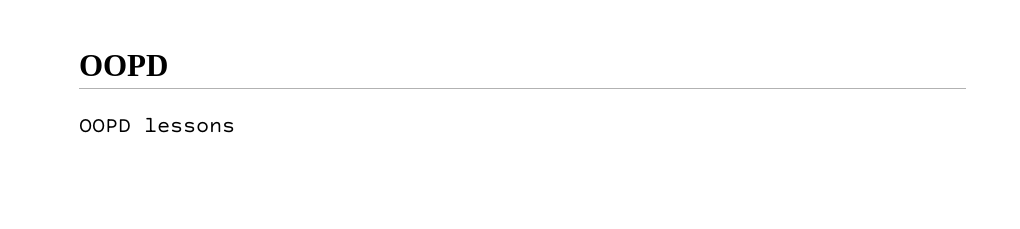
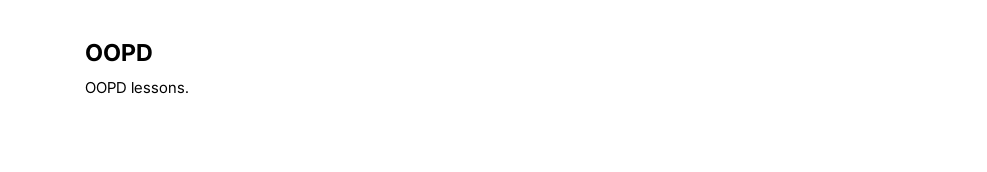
[144,117,235,133] lessons -> [131,82,190,94] lessons.

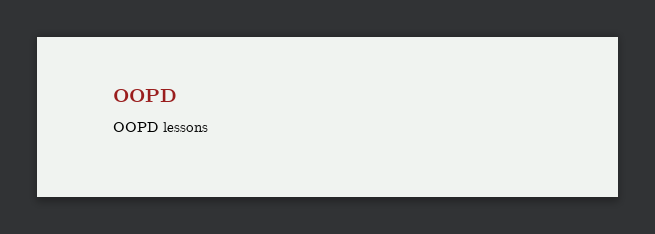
[131,82,190,94] lessons. -> [163,122,208,132] lessons

